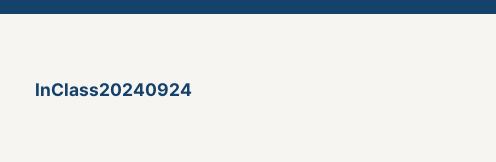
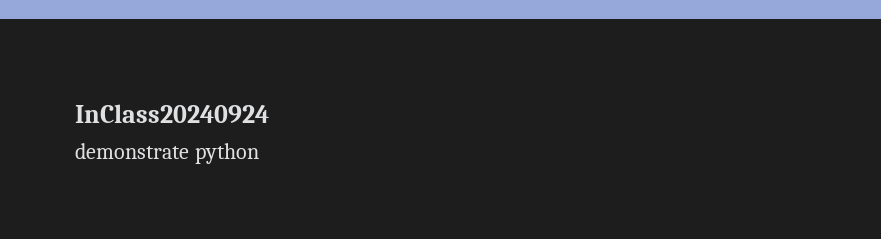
(192, 90) none -> [75,143,259,164] // demonstrate python

